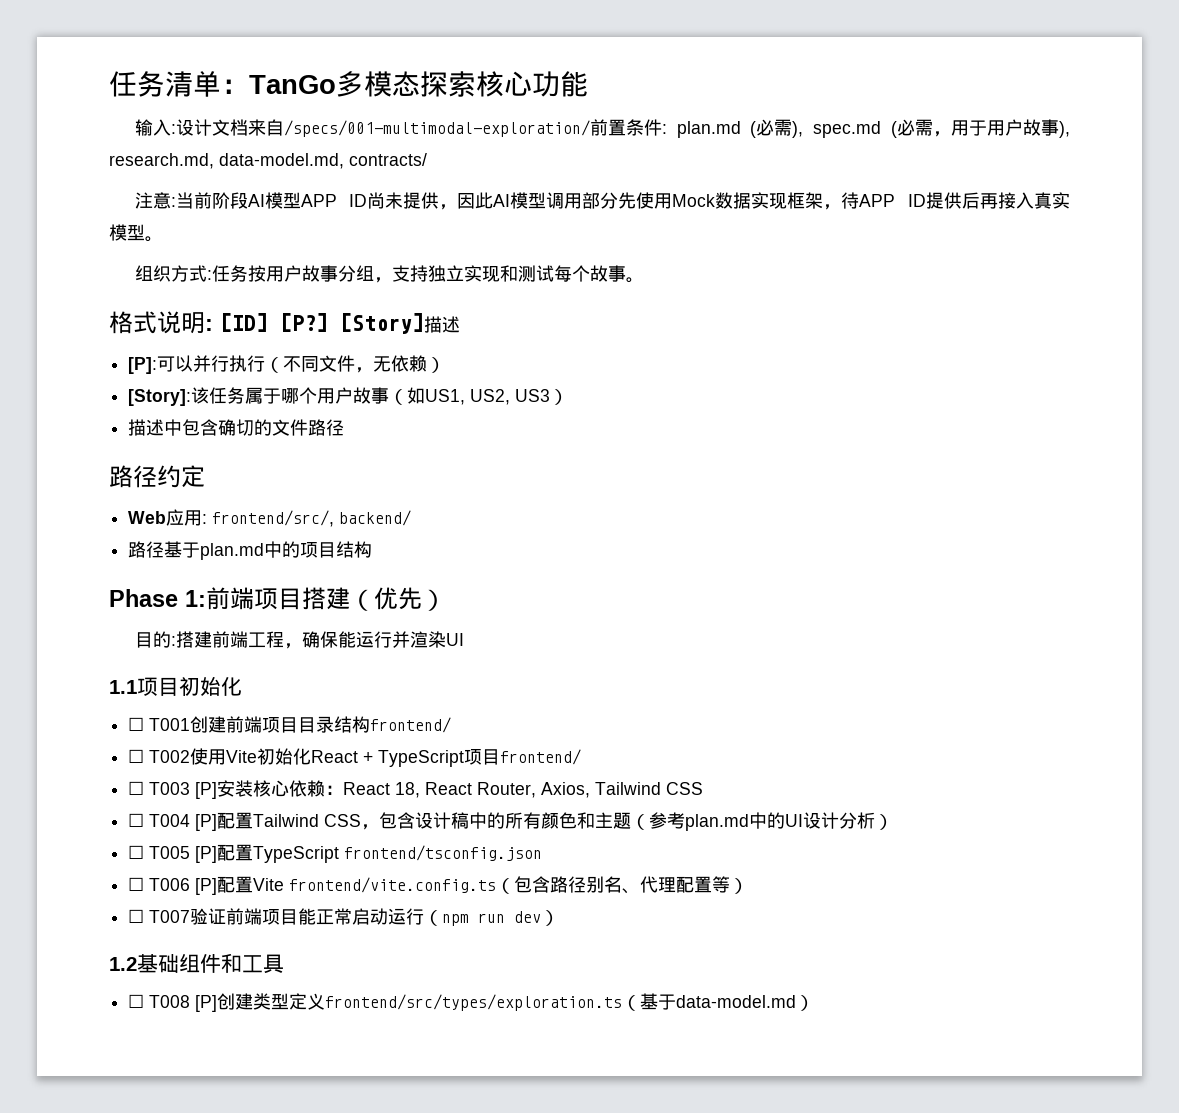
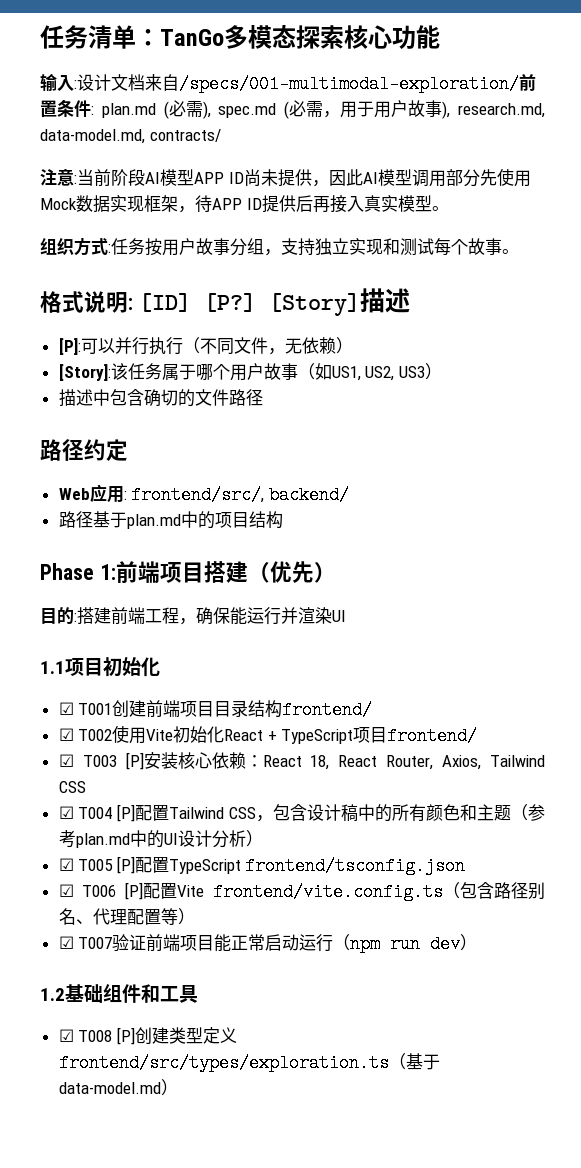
[128,717,145,731] ☐ -> [58,702,74,715] ☑
[128,749,145,763] ☐ -> [58,728,74,741] ☑
[128,781,145,795] ☐ -> [58,754,74,767] ☑
[128,813,145,827] ☐ -> [58,806,74,819] ☑
[128,845,145,859] ☐ -> [58,858,74,871] ☑
[128,877,145,891] ☐ -> [58,884,74,897] ☑
[128,909,145,923] ☐ -> [58,936,74,949] ☑
[128,994,145,1008] ☐ -> [58,1029,74,1042] ☑

